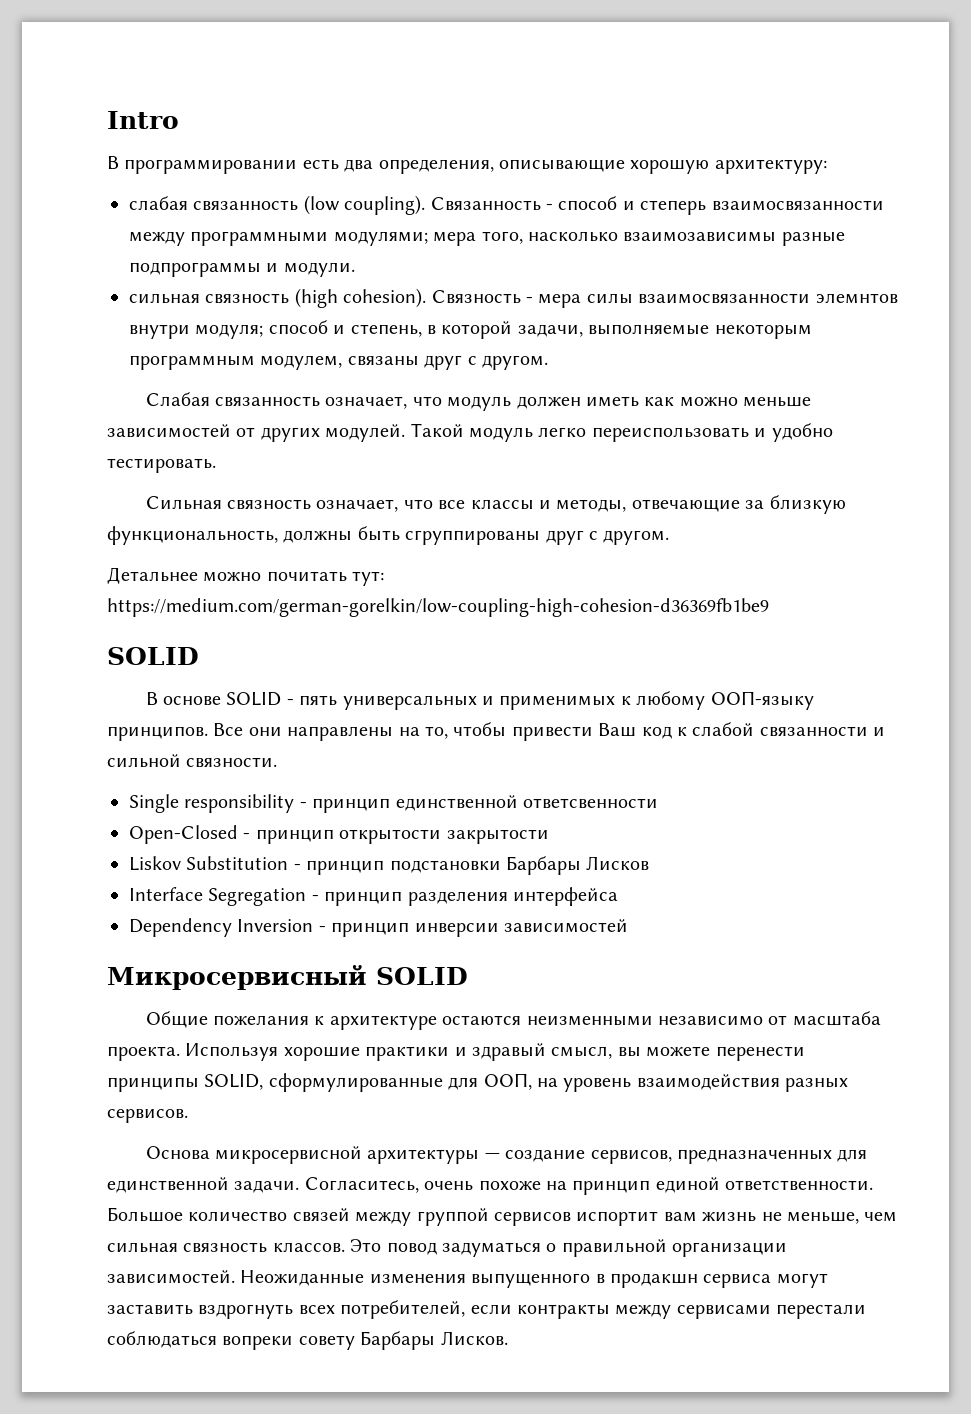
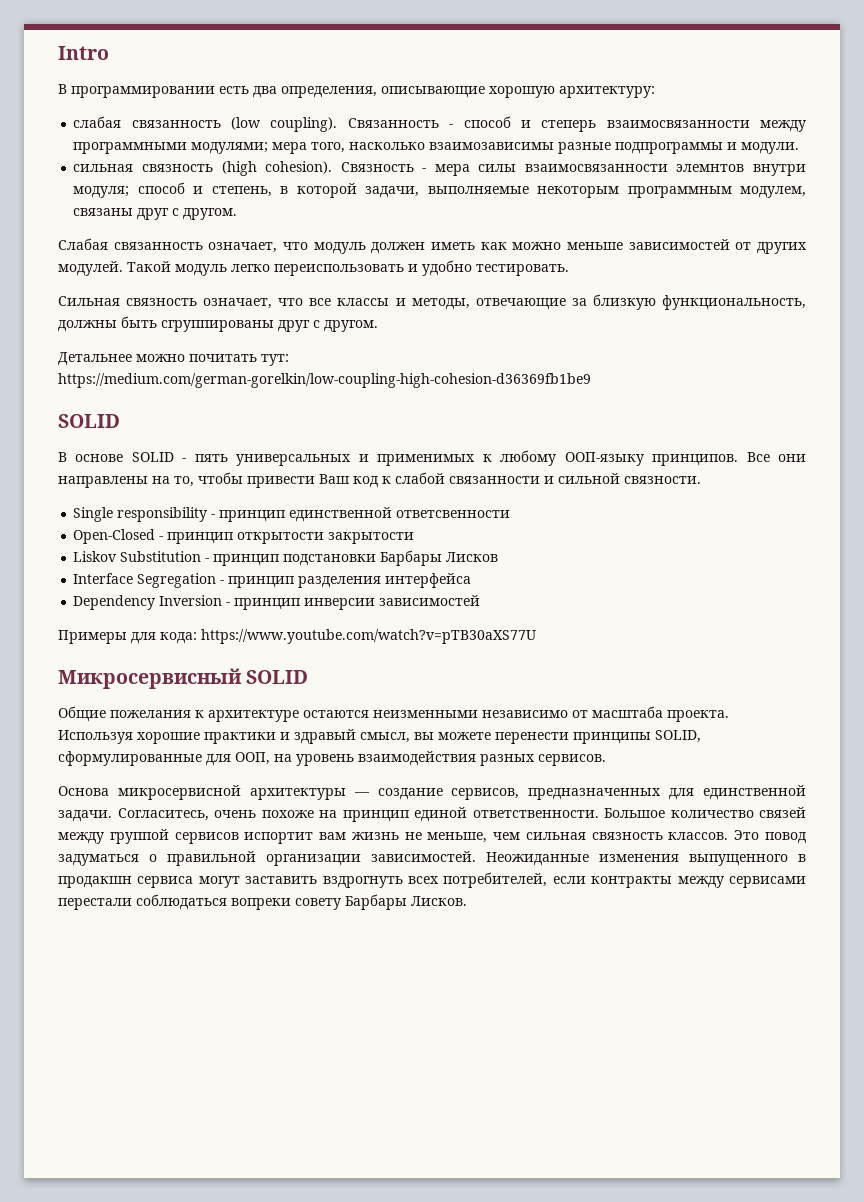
(628, 926) none -> [58,629,536,644] // Примеры для кода: https://www.youtube.com/watch?v=pTB30aXS77U

